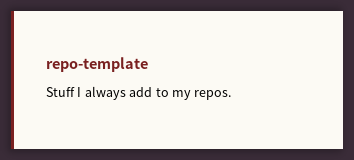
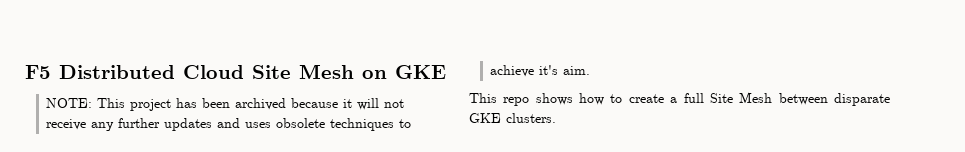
[46,57,148,72] [46,86,232,100] repo-template // Stuff I always add to my repos. -> [25,64,446,79] [46,98,405,111] [46,118,412,131] [490,65,591,77] [469,92,890,106] [469,113,556,123] F5 Distributed Cloud Site Mesh on GKE // NOTE: This project has been archived because it will not receive any further updates and uses obsolete techniques to achieve it's aim. // This repo shows how to create a full Site Mesh between disparate GKE clusters.

